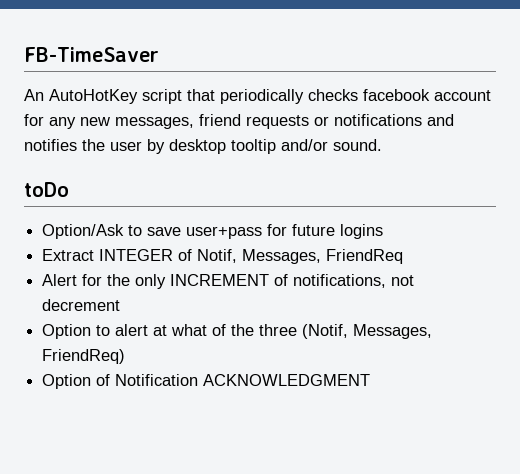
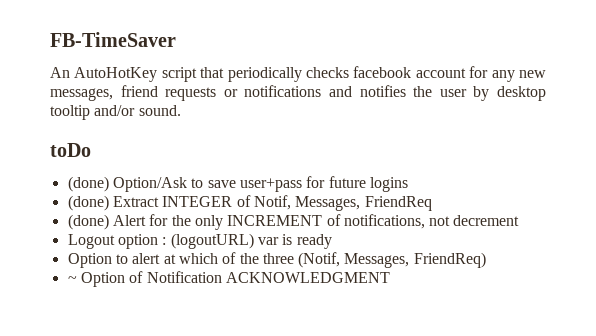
(69, 189) none -> [67,176,109,192] (done)
(384, 231) none -> [67,195,109,211] (done)
(404, 256) none -> [67,214,109,230] (done)
(121, 305) none -> [67,233,332,249] // Logout option : (logoutURL) var is ready
[171,324,208,336] what -> [178,253,218,264] which
(126, 356) none -> [67,276,77,283] ~

